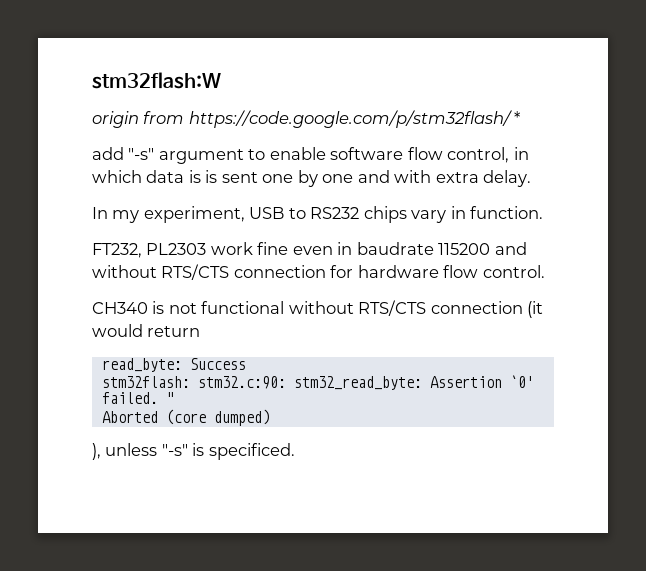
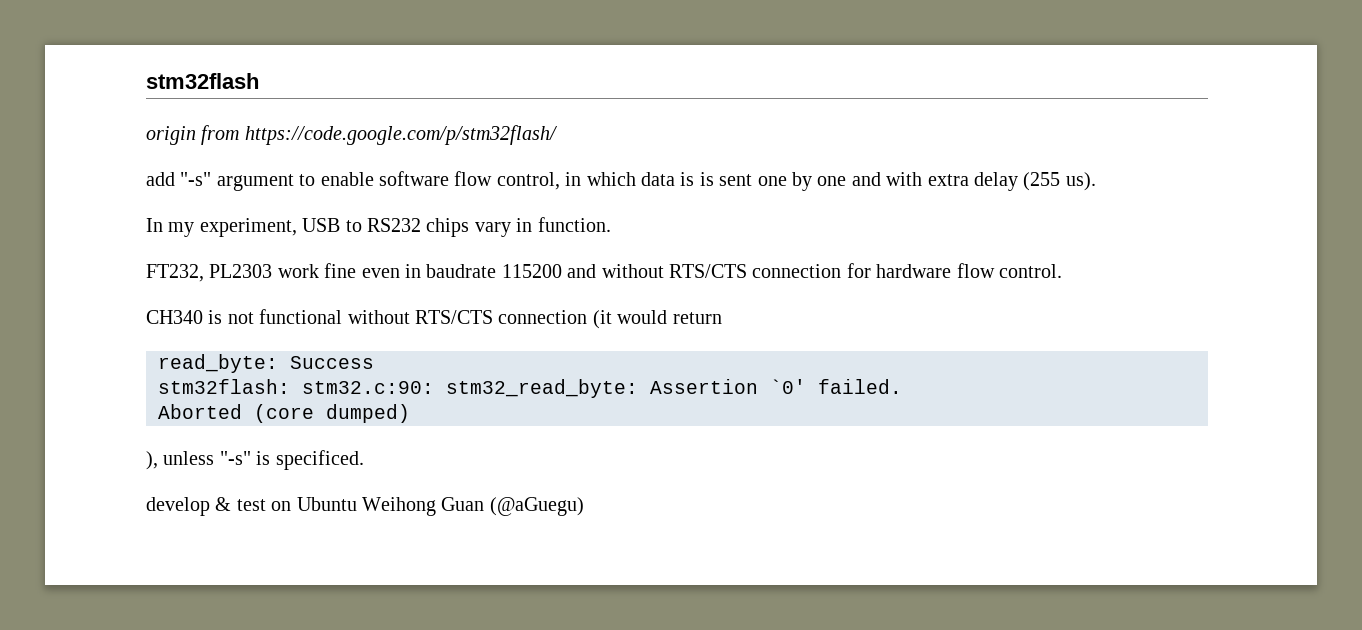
[92,72,221,89] stm32flash:W -> [146,73,259,89] stm32flash
[514,111,521,124] * -> (558, 135) none
[483,170,532,187] delay. -> [973,172,1096,191] delay (255 us).
[165,392,174,404] " -> (902, 386) none
(295, 451) none -> [146,497,584,516] // develop & test on Ubuntu Weihong Guan (@aGuegu)

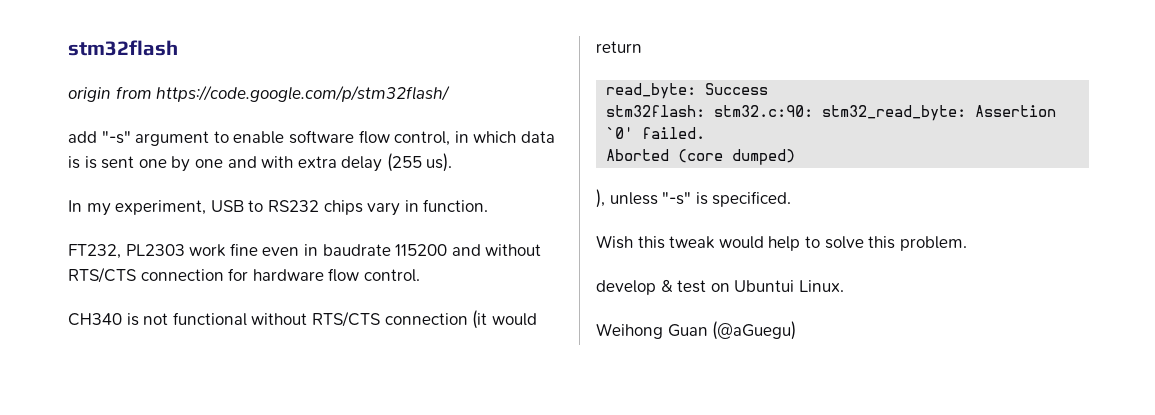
(364, 460) none -> [596,235,967,251] // Wish this tweak would help to solve this problem.
[296,497,357,511] Ubuntu -> [734,280,844,292] Ubuntui Linux. //

